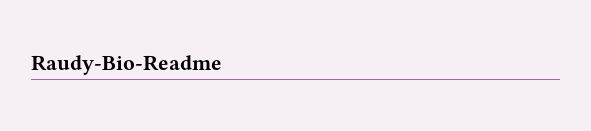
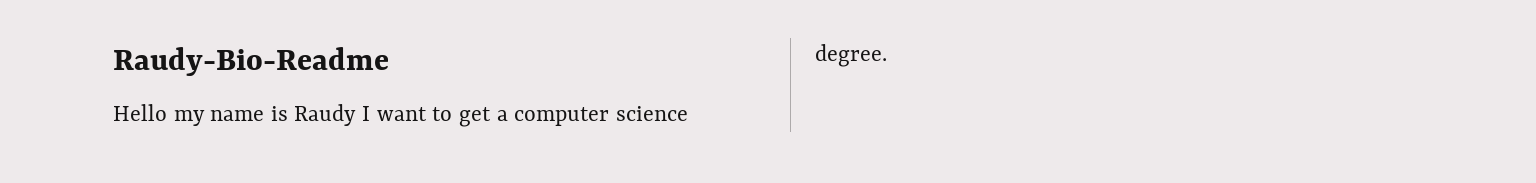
(222, 65) none -> [113,104,688,127] [815,44,887,67] // Hello my name is Raudy I want to get a computer science degree.

